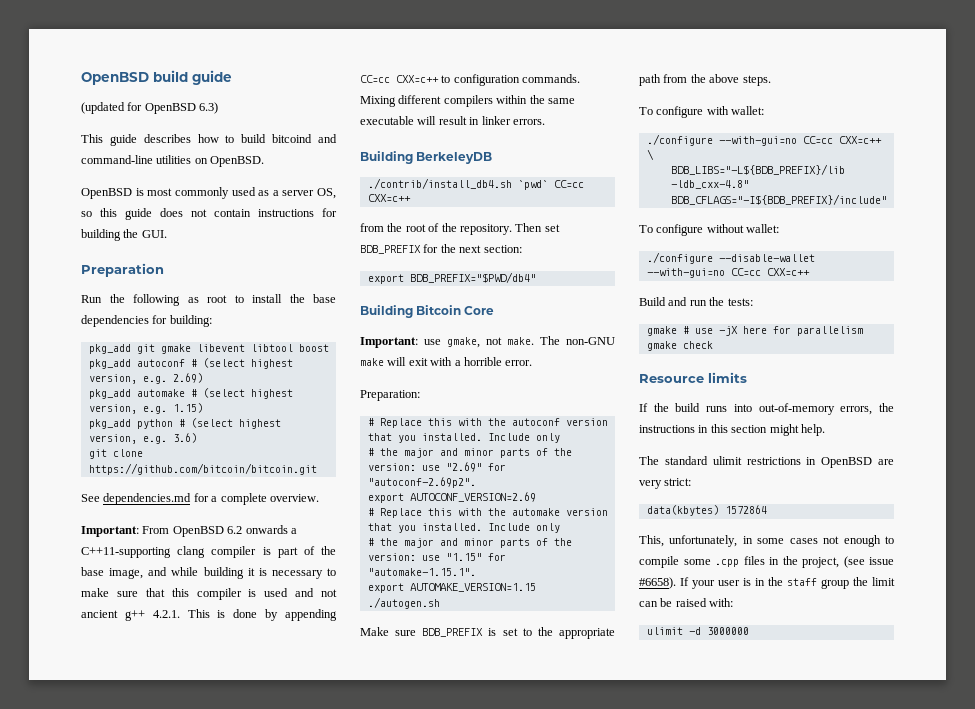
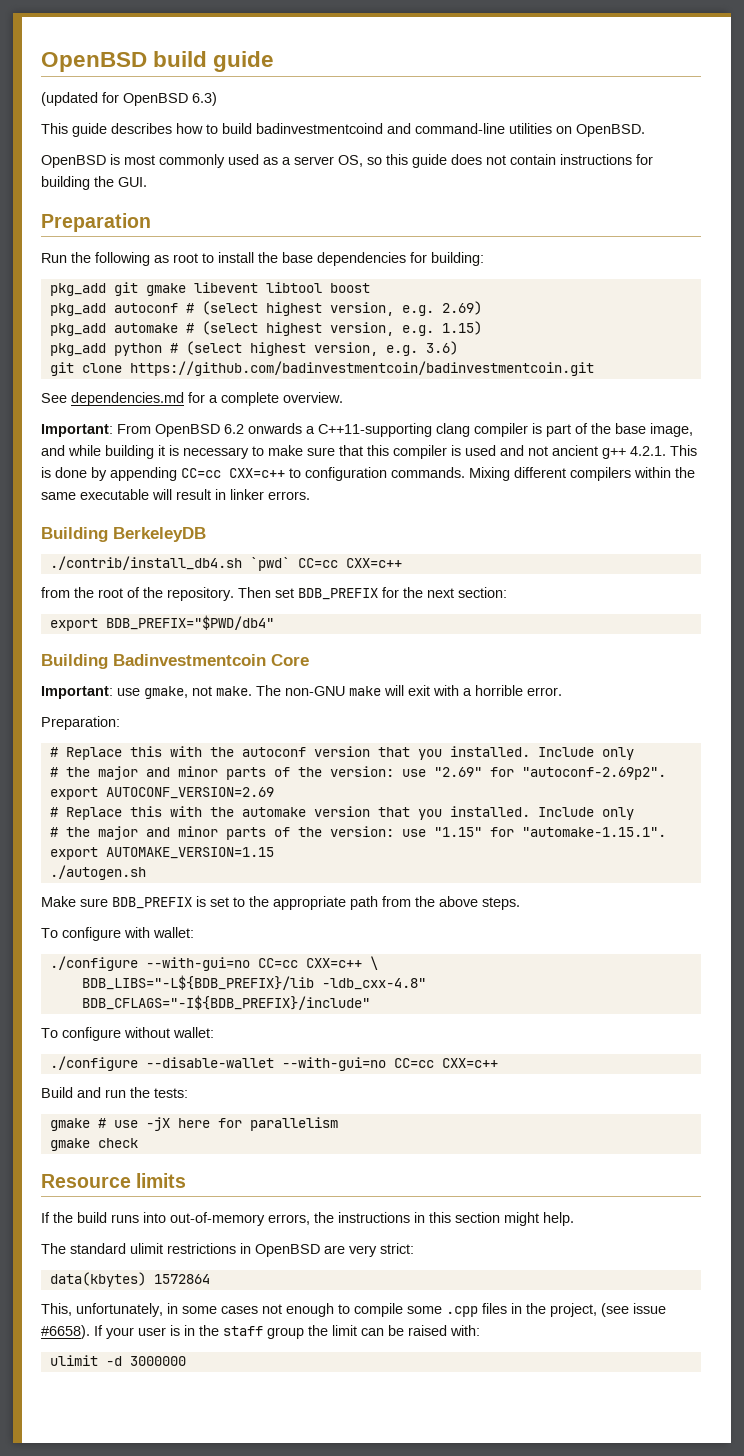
[272,134,313,143] bitcoind -> [256,123,383,134] badinvestmentcoind
[88,463,317,475] https://github.com/bitcoin/bitcoin.git -> [129,361,594,376] https://github.com/badinvestmentcoin/badinvestmentcoin.git
[416,305,462,315] Bitcoin -> [113,654,266,666] Badinvestmentcoin

